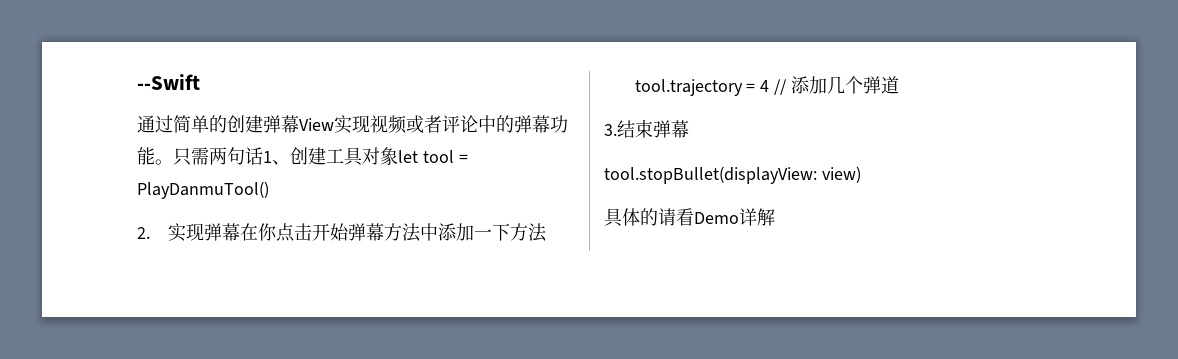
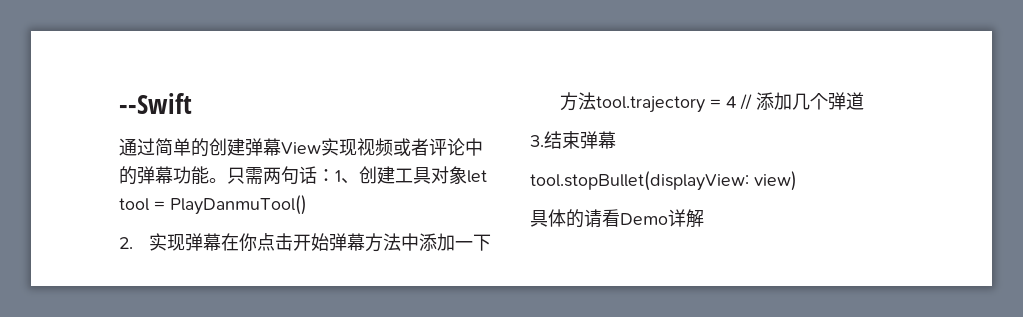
(263, 156) none -> [317,169,335,182] ：

